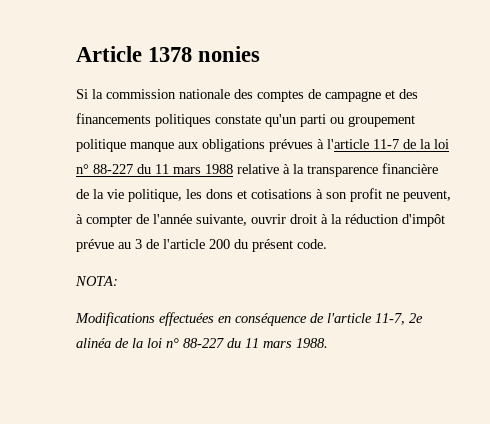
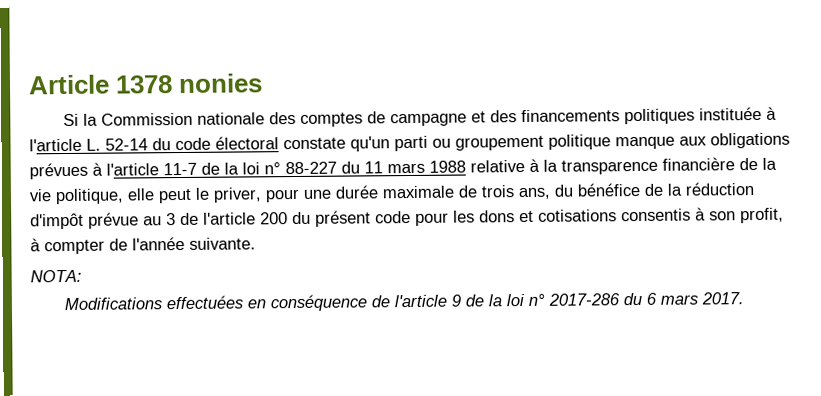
[106,89,176,99] commission -> [100,112,193,126] Commission
(211, 120) none -> [698,106,777,121] [29,136,279,152] instituée à l'article L. 52-14 du code électoral
[186,188,451,202] [76,214,328,227] les dons et cotisations à son profit ne peuvent, à compter de l'année suivante, ouvrir droit à -> [127,182,663,204] elle peut le priver, pour une durée maximale de trois ans, du bénéfice de
[297,239,327,249] code. -> [375,207,784,226] [30,236,256,255] code pour les dons et cotisations consentis à son profit, à compter de l'année suivante.
[375,313,423,325] [76,338,328,348] 11-7, 2e alinéa de la loi n° 88-227 du 11 mars 1988. -> [450,292,744,307] 9 de la loi n° 2017-286 du 6 mars 2017.

